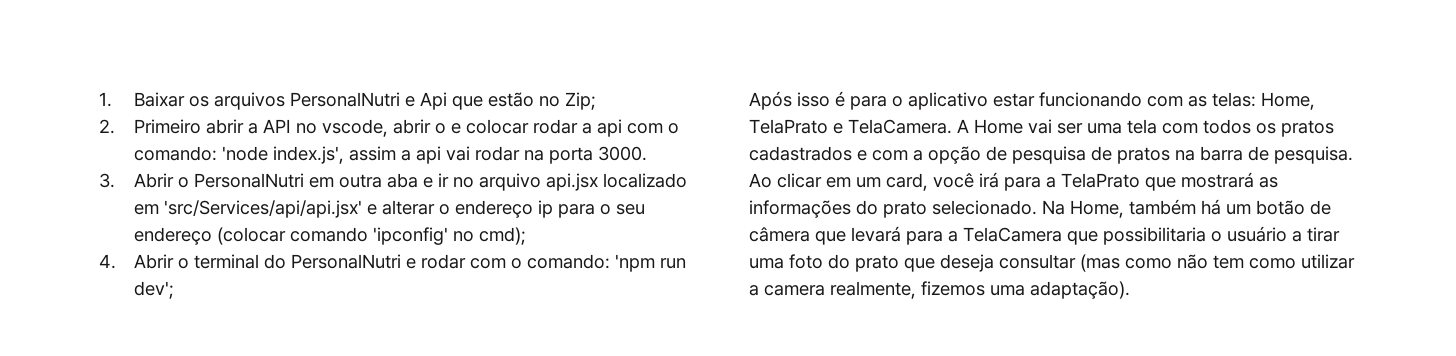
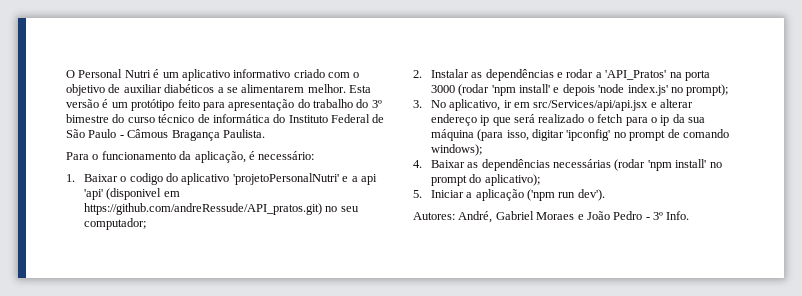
[99,92,596,110] [99,119,679,137] [133,146,647,164] [99,173,687,191] [133,200,362,218] 1. Baixar os arquivos PersonalNutri e Api que estão no Zip; // 2. Primeiro abrir a API no vscode, abrir o e colocar rodar a api com o comando: 'node index.js', assim a api vai rodar na porta 3000. // 3. Abrir o PersonalNutri em outra aba e ir no arquivo api.jsx localizado em 'src/Services/api/api.jsx' -> [66,69,360,81] [66,84,371,96] [66,99,382,111] [66,114,385,123] [66,129,265,141] [66,151,315,163] [66,173,377,185] [83,188,180,200] [83,203,359,215] [83,218,146,230] [413,69,710,81] [430,84,729,96] [413,99,649,111] O Personal Nutri é um aplicativo informativo criado com o objetivo de auxiliar diabéticos a se alimentarem melhor. Esta versão é um protótipo feito para apresentação do trabalho do 3º bimestre do curso técnico de informática do Instituto Federal de São Paulo - Câmous Bragança Paulista. // Para o funcionamento da aplicação, é necessário: // 1. Baixar o codigo do aplicativo 'projetoPersonalNutri' e a api 'api' (disponivel em https://github.com/andreRessude/API_pratos.git) no seu computador; // 2. Instalar as dependências e rodar a 'API_Pratos' na porta 3000 (rodar 'npm install' e depois 'node index.js' no prompt); // 3. No aplicativo, ir em src/Services/api/api.jsx
[438,204,450,215] o -> (694, 103) none
[557,204,645,218] [133,227,526,245] [99,254,686,272] [133,281,174,299] [749,91,1315,110] [749,119,1334,137] [749,146,1353,164] [749,172,1278,191] [749,199,1331,218] [749,226,1340,245] [749,254,1355,272] [749,281,1130,299] para o seu endereço (colocar comando 'ipconfig' no cmd); // 4. Abrir o terminal do PersonalNutri e rodar com o comando: 'npm run dev'; // Após isso é para o aplicativo estar funcionando com as telas: Home, TelaPrato e TelaCamera. A Home vai ser uma tela com todos os pratos cadastrados e com a opção de pesquisa de pratos na barra de pesquisa. Ao clicar em um card, você irá para a TelaPrato que mostrará as informações do prato selecionado. Na Home, também há um botão de câmera que levará para a TelaCamera que possibilitaria o usuário a tirar uma foto do prato que deseja consultar (mas como não tem como utilizar a camera realmente, fizemos uma adaptação). -> [492,114,706,126] [430,129,729,141] [430,144,482,156] [413,159,722,171] [430,174,540,186] [413,189,605,201] [413,211,690,223] que será realizado o fetch para o ip da sua máquina (para isso, digitar 'ipconfig' no prompt de comando windows); // 4. Baixar as dependências necessárias (rodar 'npm install' no prompt do aplicativo); // 5. Iniciar a aplicação ('npm run dev'). // Autores: André, Gabriel Moraes e João Pedro - 3º Info.

